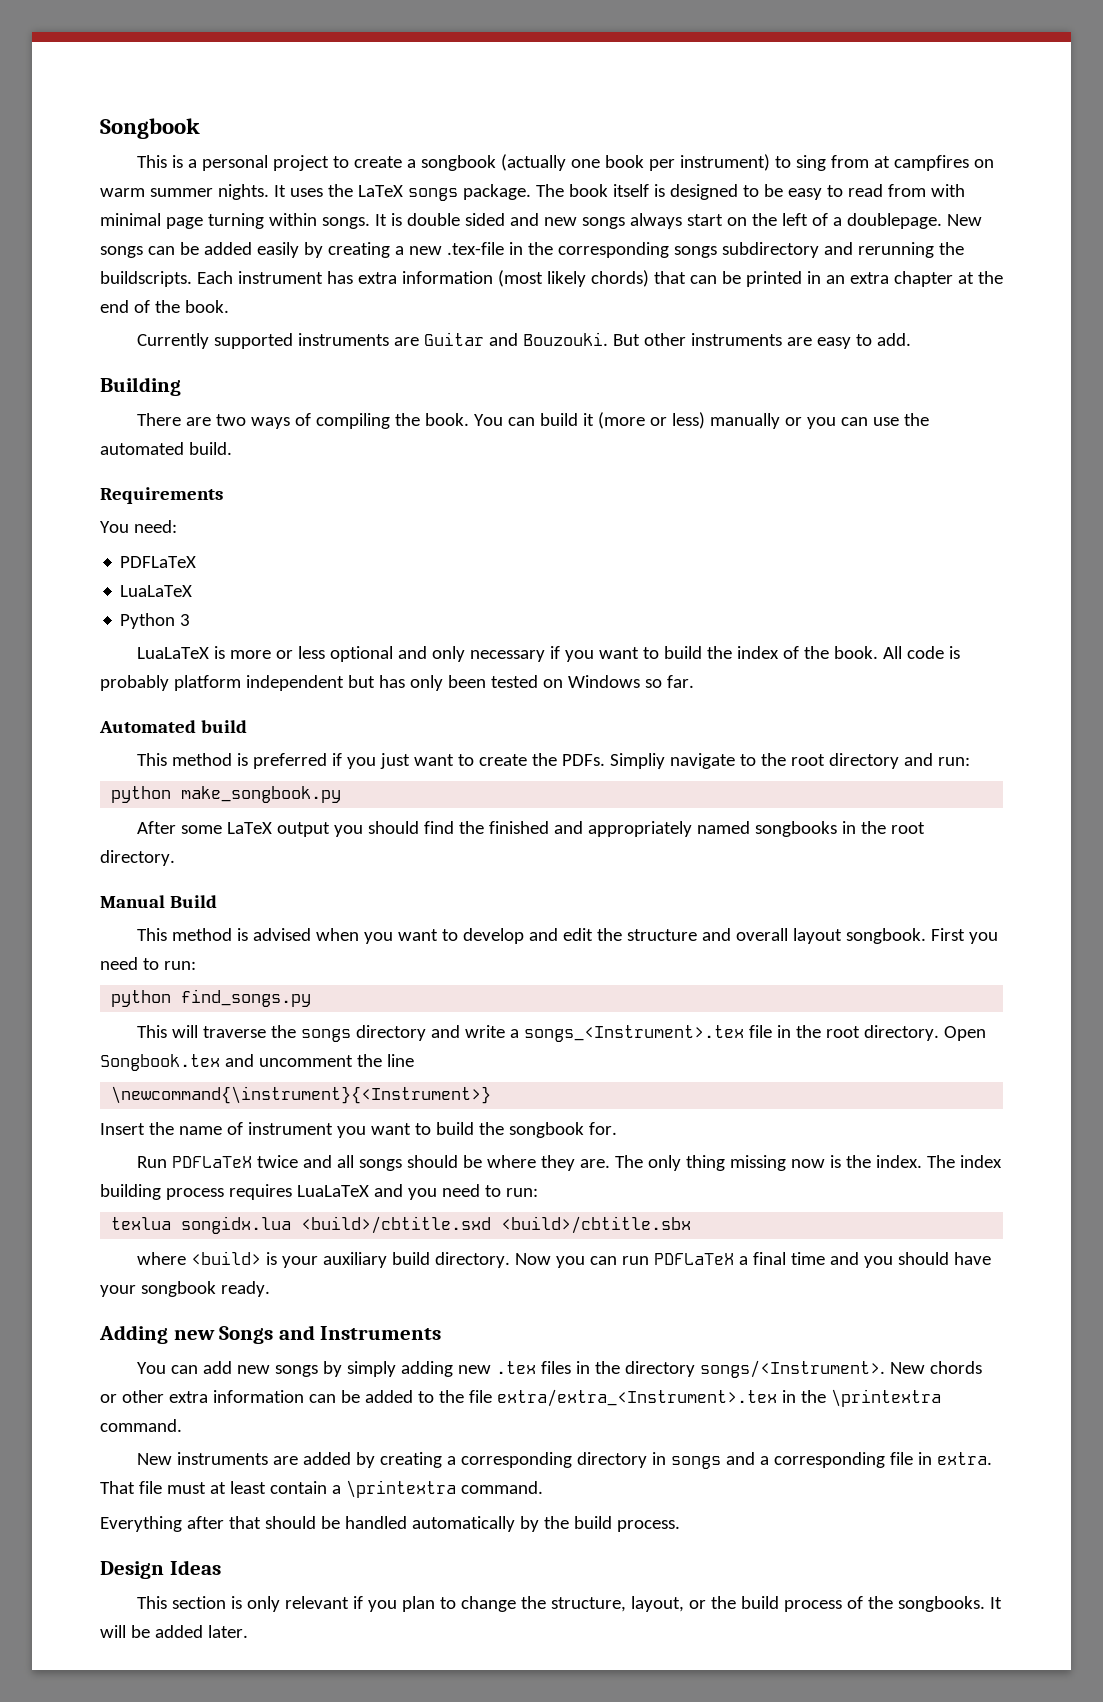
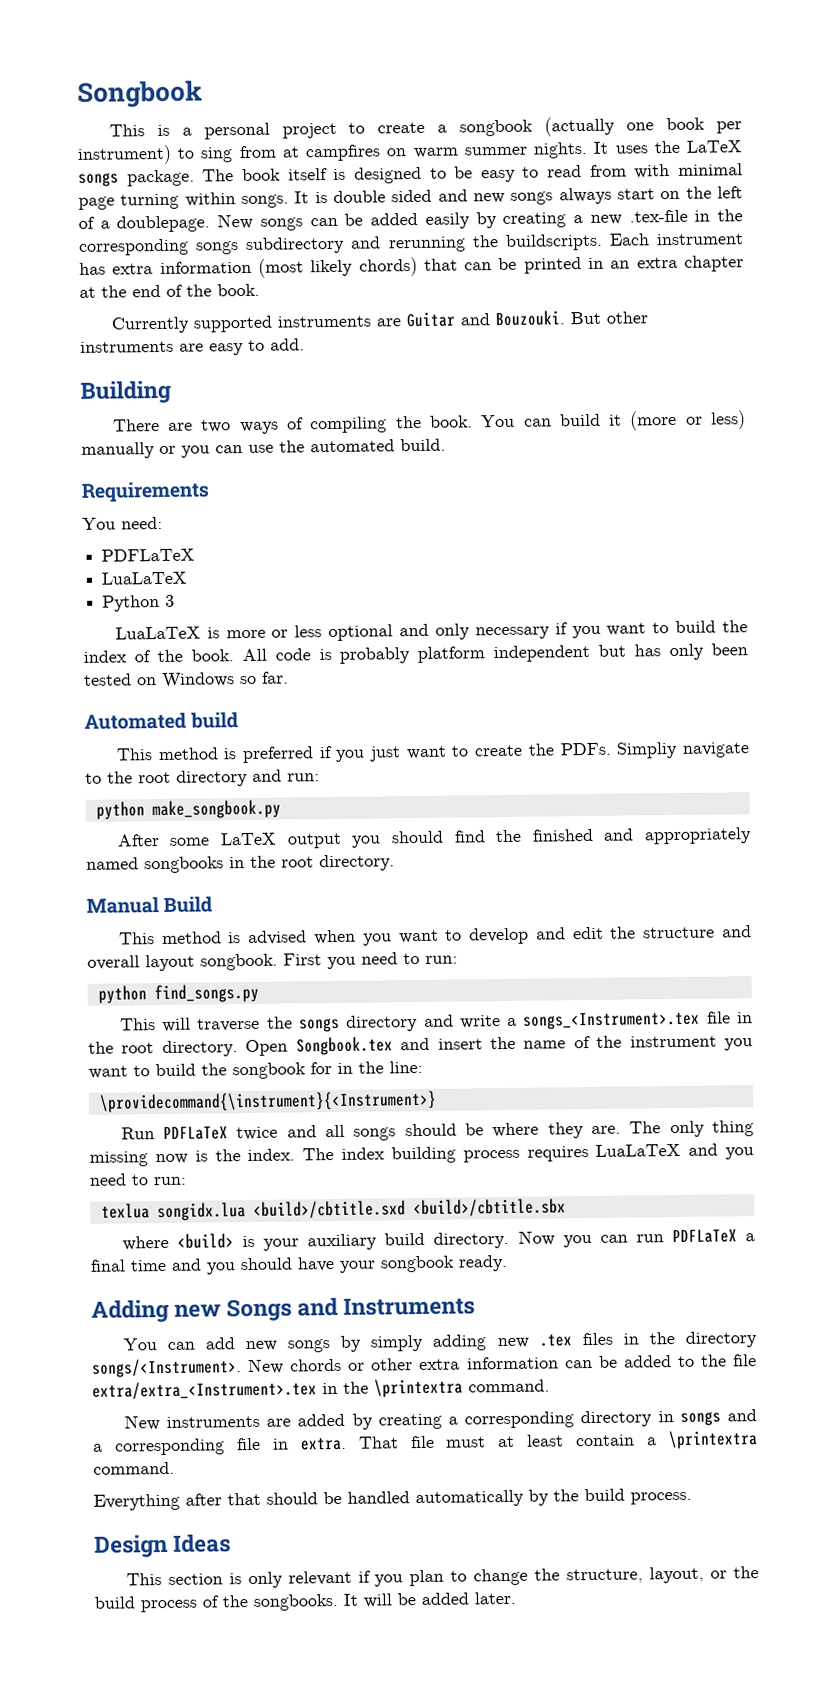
[258,1054,414,1067] [111,1086,492,1104] [100,1123,145,1135] uncomment the line // \newcommand{\instrument}{<Instrument>} // Insert -> [437,1038,483,1050] insert
(243, 1128) none -> [596,1035,623,1048] the
[588,1122,617,1135] for. -> [310,1060,423,1075] [98,1090,437,1113] for in the line: // \providecommand{\instrument}{<Instrument>}

